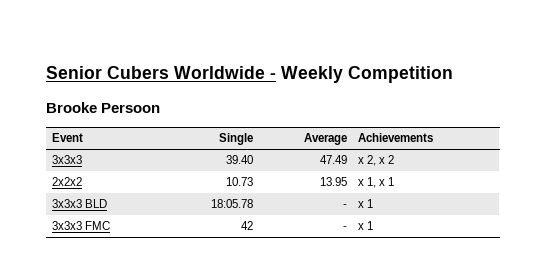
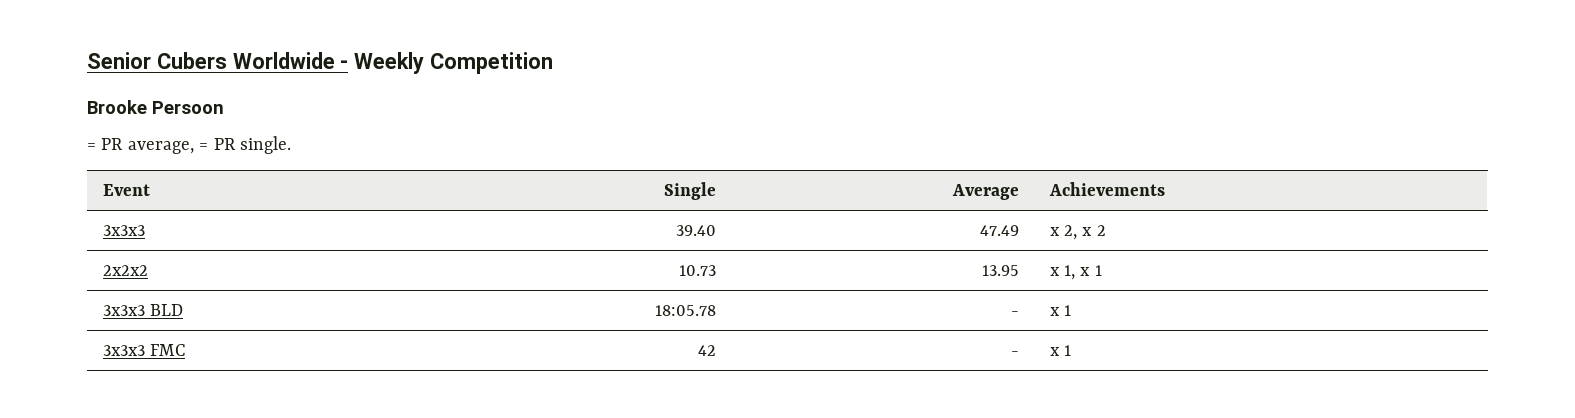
(161, 108) none -> [87,136,291,154] // = PR average, = PR single.

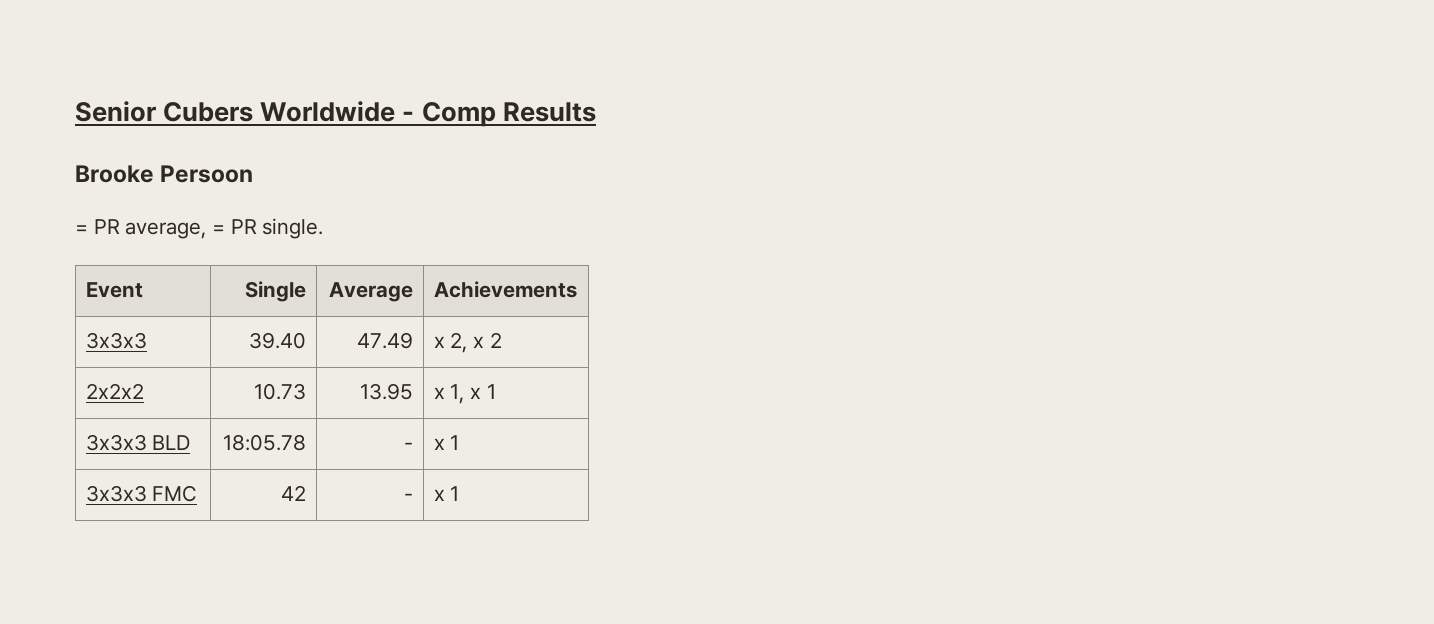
[354,52,554,74] Weekly Competition -> [421,102,596,127] Comp Results

